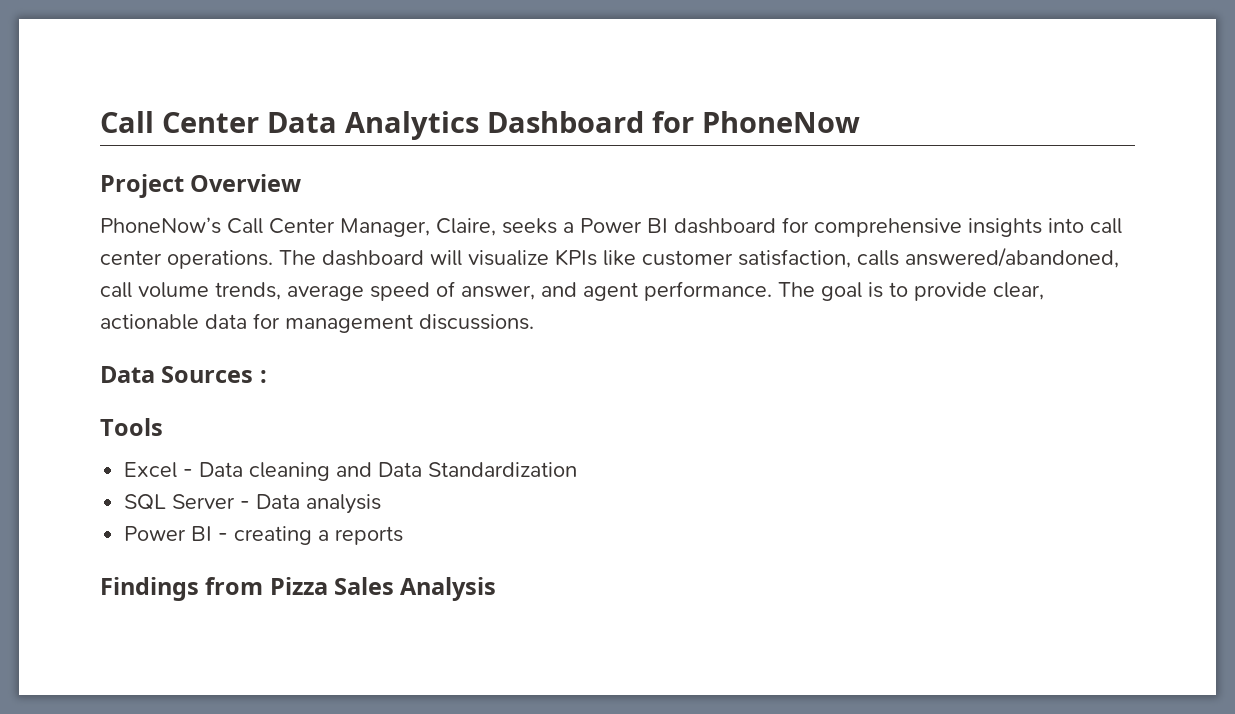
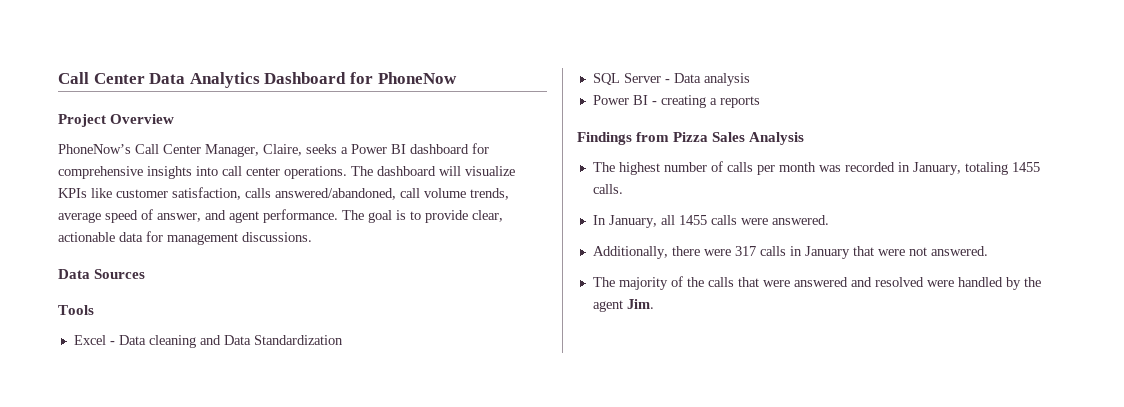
[259,370,267,383] : -> (146, 274) none
(497, 589) none -> [592,161,1040,175] [592,184,623,194] [592,215,829,228] [592,246,988,259] [592,276,1041,290] [592,299,654,312] // The highest number of calls per month was recorded in January, totaling 1455 calls. // In January, all 1455 calls were answered. // Additionally, there were 317 calls in January that were not answered. // The majority of the calls that were answered and resolved were handled by the agent Jim.

